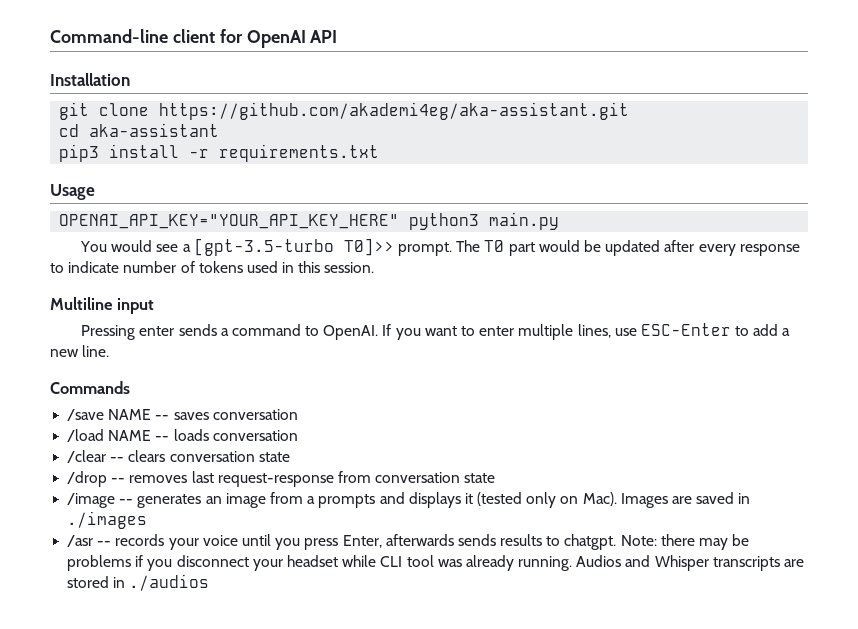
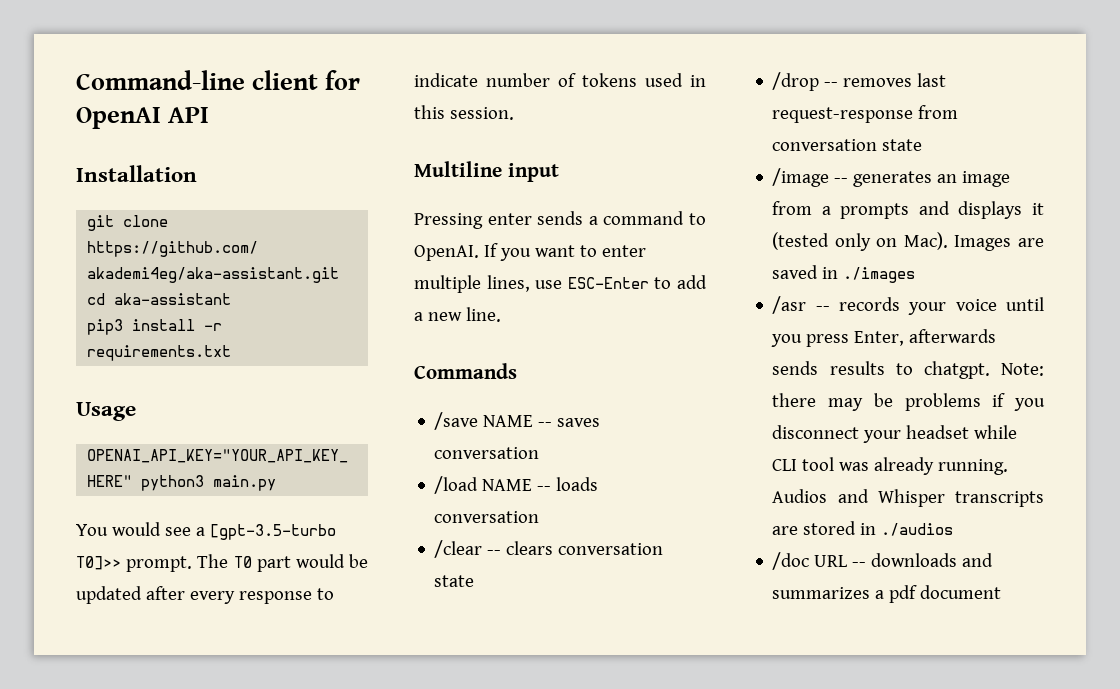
(210, 582) none -> [772,552,994,570] [772,585,1002,603] // /doc URL -- downloads and summarizes a pdf document

